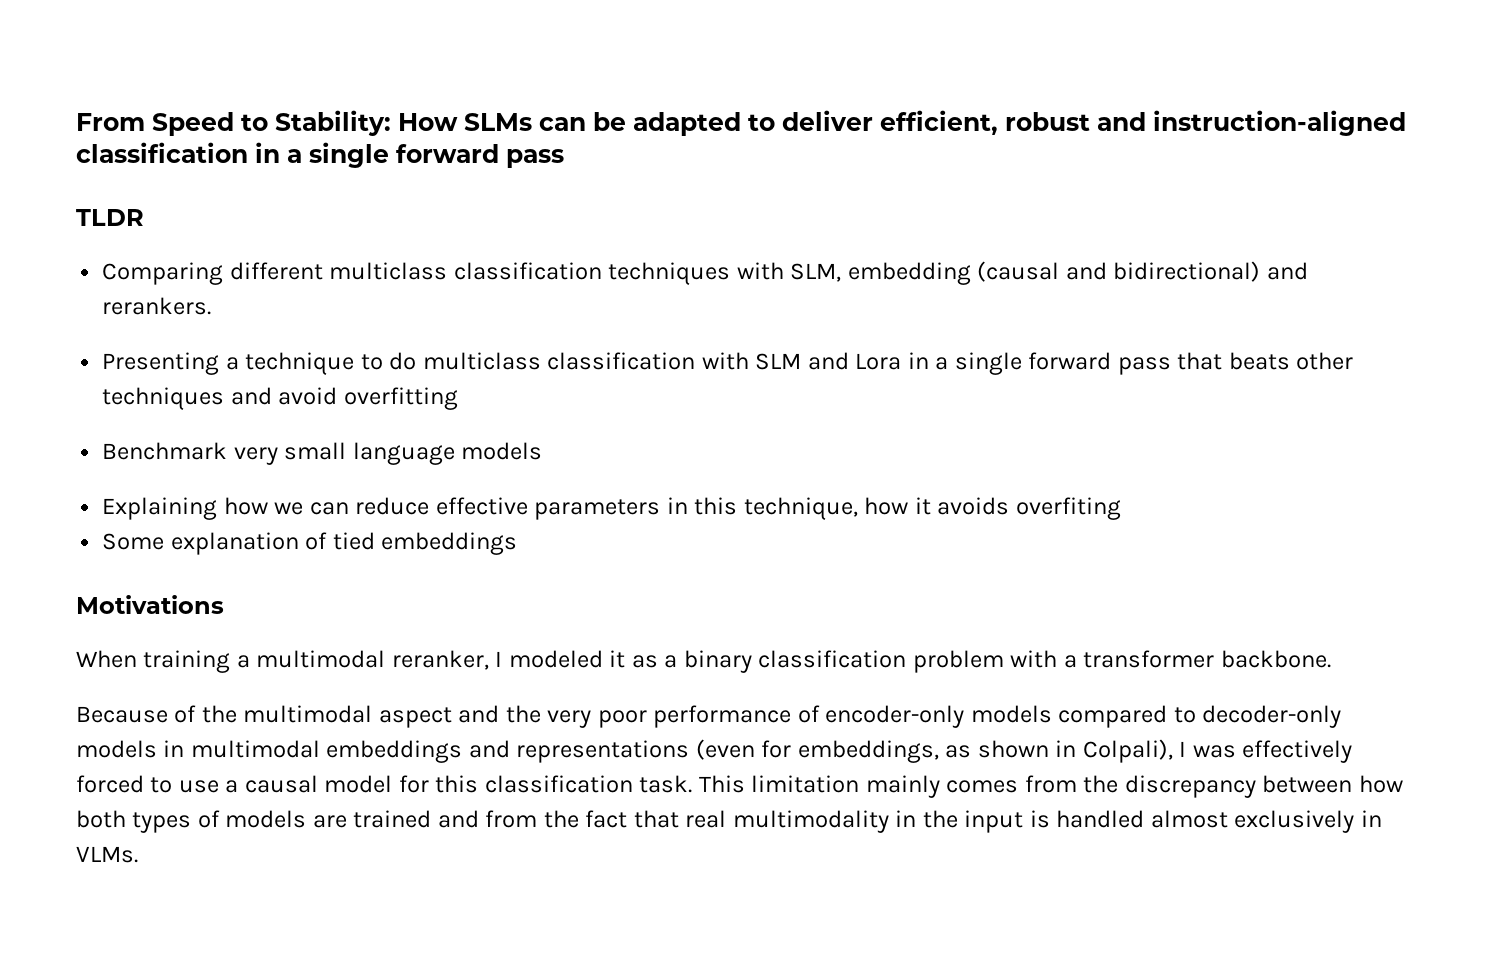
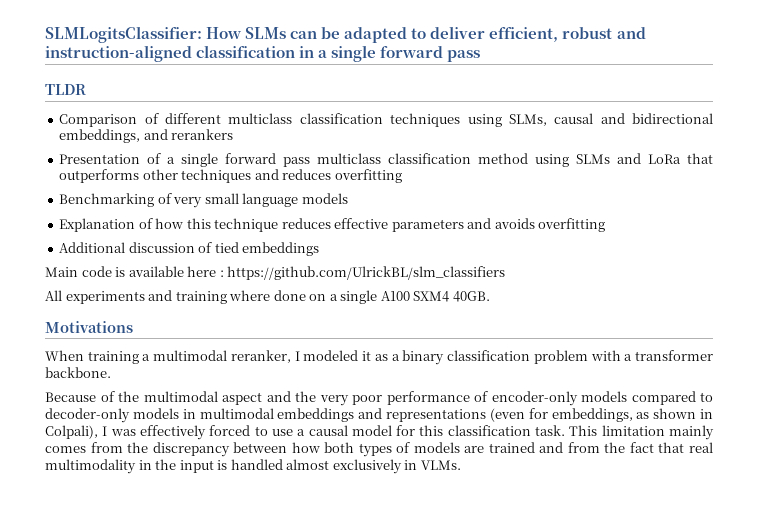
[76,110,391,136] From Speed to Stability: -> [45,26,202,43] SLMLogitsClassifier:
[102,262,224,285] Comparing -> [59,113,159,127] Comparison of
[736,261,1308,285] [102,297,212,315] [102,352,1290,375] with SLM, embedding (causal and bidirectional) and rerankers. // Presenting a technique to do multiclass classification with SLM and Lora in a single forward pass that beats -> [467,113,713,127] [59,129,234,143] [59,153,713,167] [59,169,140,183] using SLMs, causal and bidirectional embeddings, and rerankers // Presentation of a single forward pass multiclass classification method using SLMs and LoRa that outperforms
[278,387,458,410] [102,442,228,460] avoid overfitting // Benchmark -> [282,169,402,183] [59,193,172,207] reduces overfitting // Benchmarking of
[102,497,1121,520] [102,532,518,555] Explaining how we can reduce effective parameters in this technique, how it avoids overfiting // Some explanation of tied embeddings -> [59,218,606,232] [59,242,320,256] [45,266,506,280] [45,290,490,304] Explanation of how this technique reduces effective parameters and avoids overfitting // Additional discussion of tied embeddings // Main code is available here : https://github.com/UlrickBL/slm_classifiers // All experiments and training where done on a single A100 SXM4 40GB.

